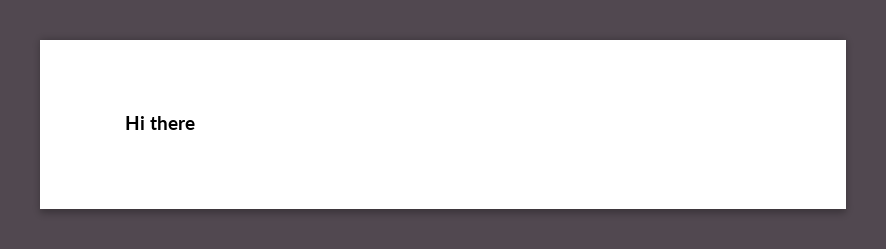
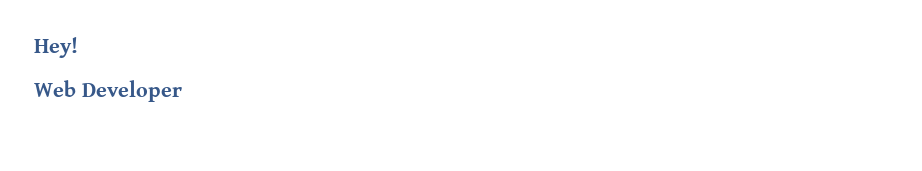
[125,116,195,130] Hi there -> [34,37,78,58] [34,80,182,102] Hey! // Web Developer

